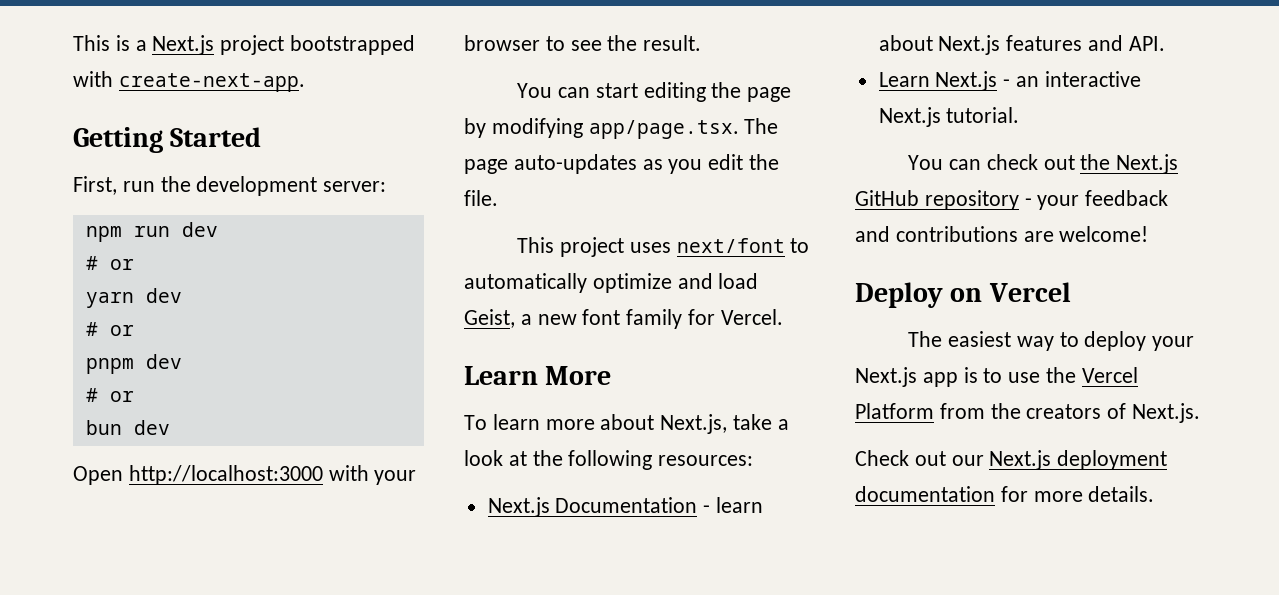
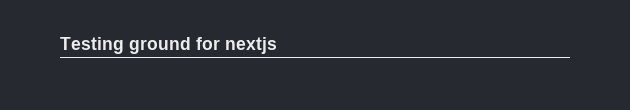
[73,35,416,55] [73,71,305,92] [73,127,262,153] [73,176,387,196] [85,222,218,242] [85,256,134,270] [85,288,182,308] [85,322,134,336] [85,354,182,374] [85,388,134,402] [85,420,170,435] [73,465,417,485] [464,35,702,51] [517,82,792,102] [464,118,779,139] [464,154,780,174] [464,190,498,206] [517,237,810,257] [464,273,759,293] [464,309,783,329] [464,366,612,385] [464,414,789,434] [464,450,754,470] [487,497,764,517] [878,35,1165,55] [878,71,1141,91] [878,107,1020,127] [908,154,1179,174] [855,190,1169,210] [855,226,1149,242] [855,282,1071,308] [908,331,1195,351] [855,367,1138,387] [855,403,1201,423] [855,450,1168,470] [855,486,1155,502] This is a Next.js project bootstrapped with create-next-app. // Getting Started // First, run the development server: // npm run dev // # or // yarn dev // # or // pnpm dev // # or // bun dev // Open http://localhost:3000 with your browser to see the result. // You can start editing the page by modifying app/page.tsx. The page auto-updates as you edit the file. // This project uses next/font to automatically optimize and load Geist, a new font family for Vercel. // Learn More // To learn more about Next.js, take a look at the following resources: // Next.js Documentation - learn about Next.js features and API. // Learn Next.js - an interactive Next.js tutorial. // You can check out the Next.js GitHub repository - your feedback and contributions are welcome! // Deploy on Vercel // The easiest way to deploy your Next.js app is to use the Vercel Platform from the creators of Next.js. // Check out our Next.js deployment documentation for more details. -> [60,37,277,54] Testing ground for nextjs

